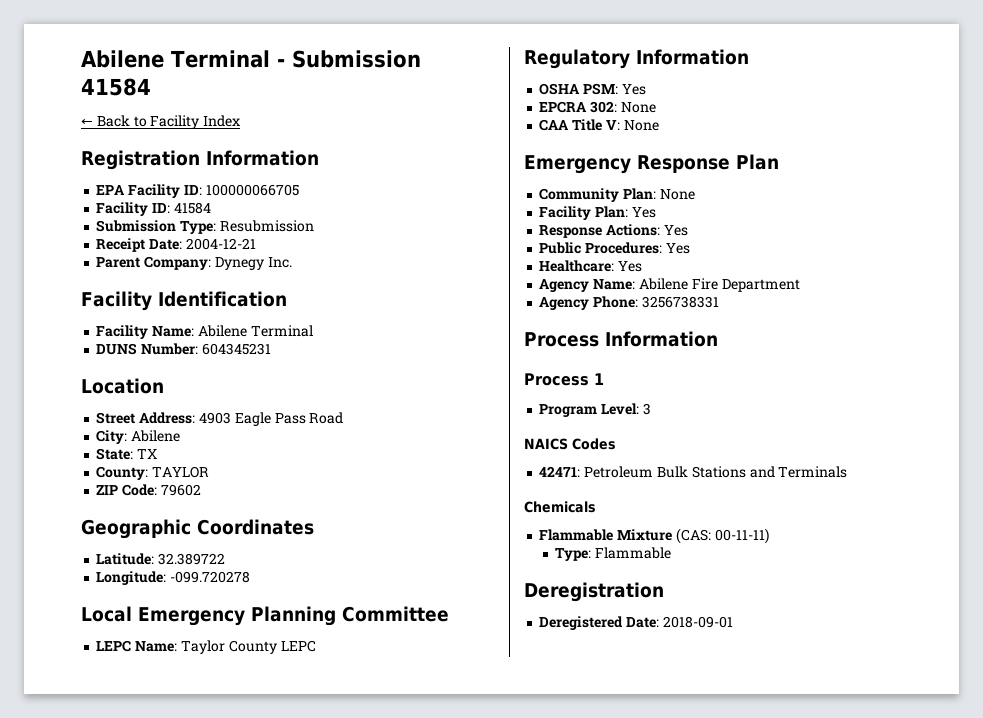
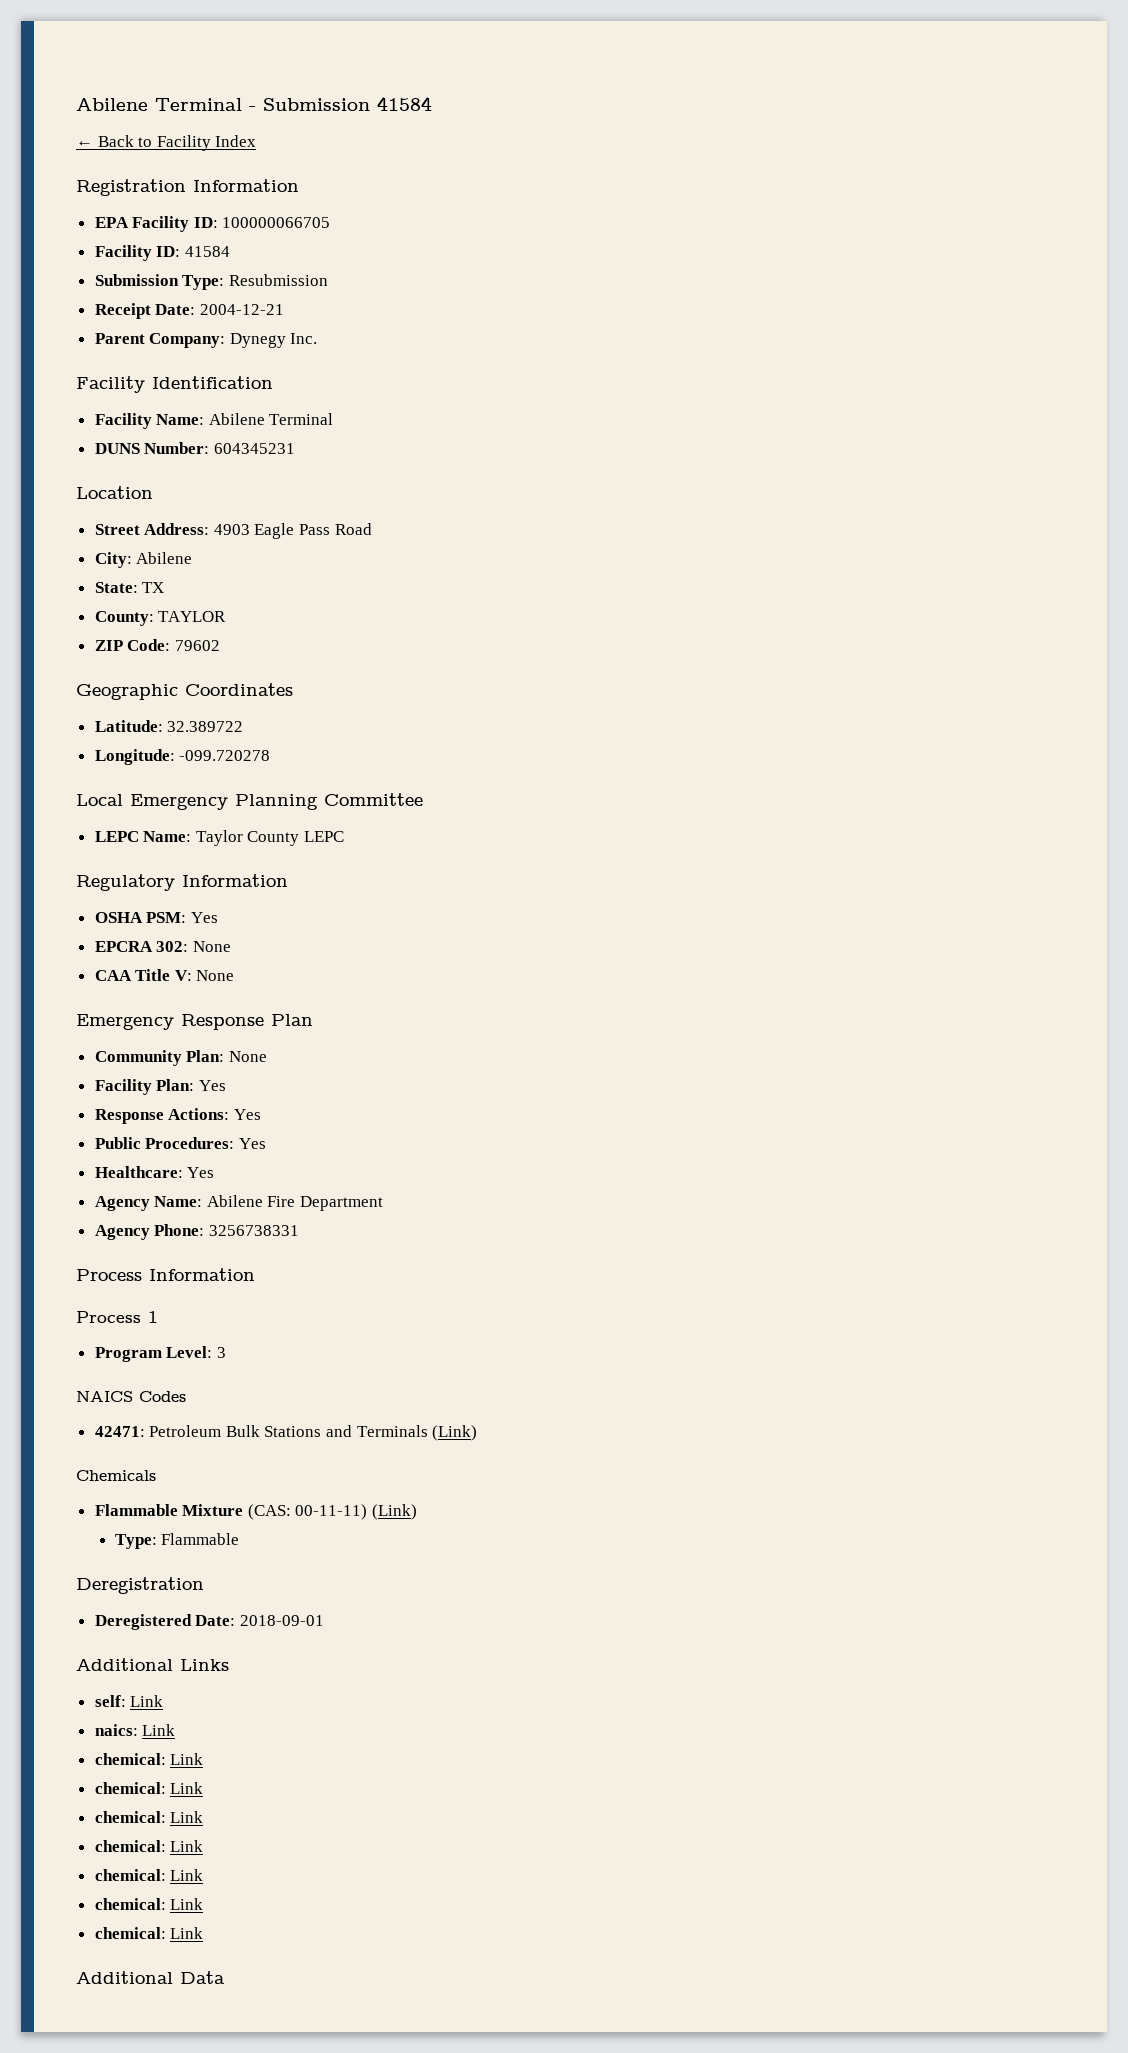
(848, 472) none -> [432,1425,478,1441] (Link)
(769, 536) none -> [372,1504,418,1520] (Link)
(733, 622) none -> [76,1658,229,1671] [94,1695,164,1707] [94,1724,176,1736] [94,1753,204,1765] [94,1782,204,1794] [94,1811,204,1823] [94,1840,204,1852] [94,1869,204,1881] [94,1898,204,1910] [94,1927,204,1939] [76,1971,225,1984] // Additional Links // self: Link // naics: Link // chemical: Link // chemical: Link // chemical: Link // chemical: Link // chemical: Link // chemical: Link // chemical: Link // Additional Data

